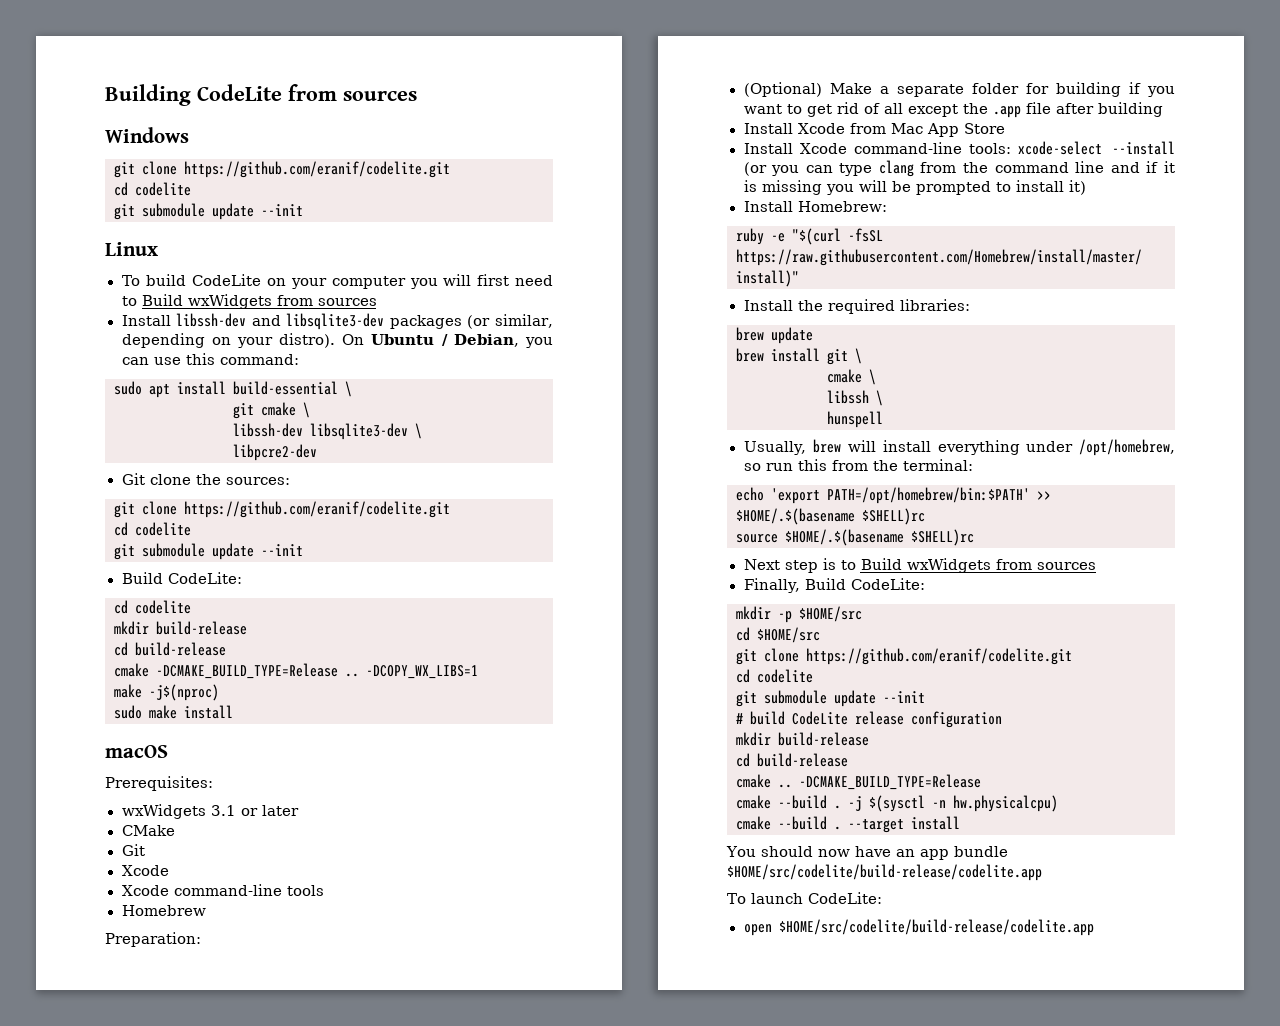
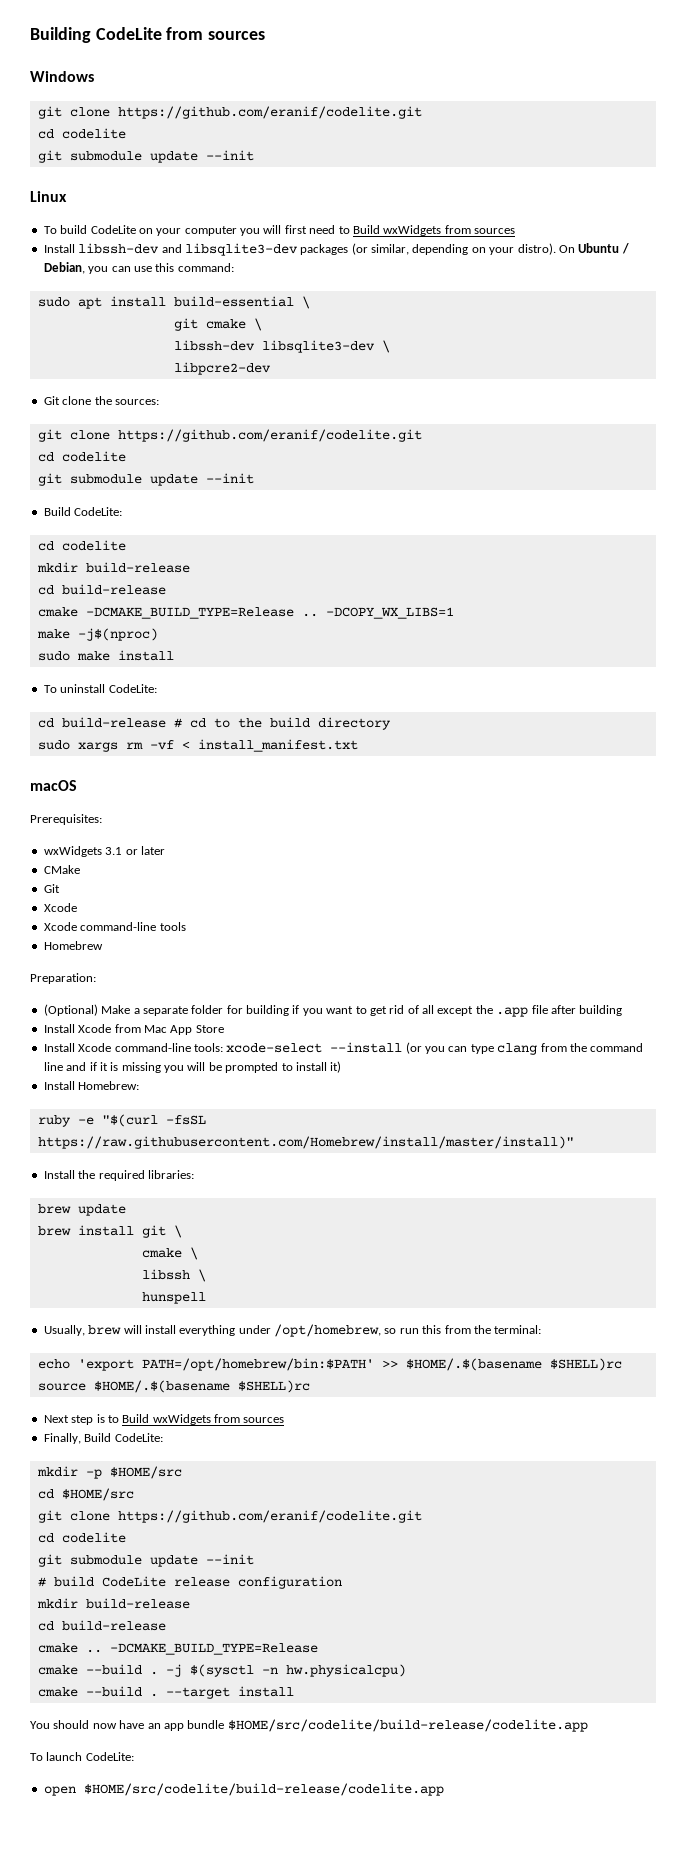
(233, 712) none -> [43,684,157,693] [37,717,391,730] [37,739,358,752] // To uninstall CodeLite: // cd build-release # cd to the build directory // sudo xargs rm -vf < install_manifest.txt

